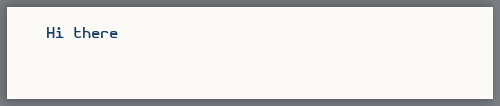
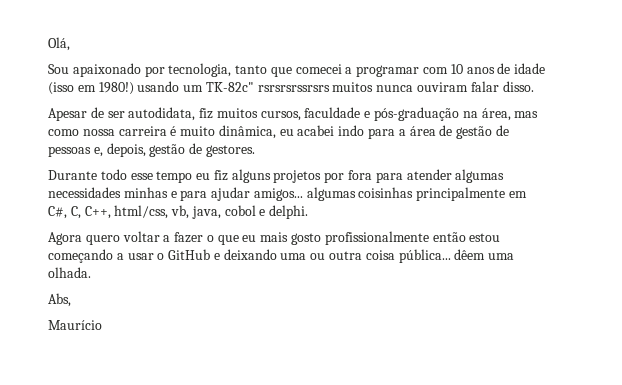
[46,27,118,38] Hi there -> [48,37,70,51] [48,63,546,77] [48,81,534,95] [48,107,539,121] [48,125,509,139] [48,143,255,157] [48,169,505,183] [48,187,528,201] [48,205,309,219] [48,231,501,245] [48,249,515,263] [48,267,91,278] [48,293,71,307] [48,320,102,330] Olá, // Sou apaixonado por tecnologia, tanto que comecei a programar com 10 anos de idade (isso em 1980!) usando um TK-82c" rsrsrsrssrsrs muitos nunca ouviram falar disso. // Apesar de ser autodidata, fiz muitos cursos, faculdade e pós-graduação na área, mas como nossa carreira é muito dinâmica, eu acabei indo para a área de gestão de pessoas e, depois, gestão de gestores. // Durante todo esse tempo eu fiz alguns projetos por fora para atender algumas necessidades minhas e para ajudar amigos... algumas coisinhas principalmente em C#, C, C++, html/css, vb, java, cobol e delphi. // Agora quero voltar a fazer o que eu mais gosto profissionalmente então estou começando a usar o GitHub e deixando uma ou outra coisa pública... dêem uma olhada. // Abs, // Maurício

